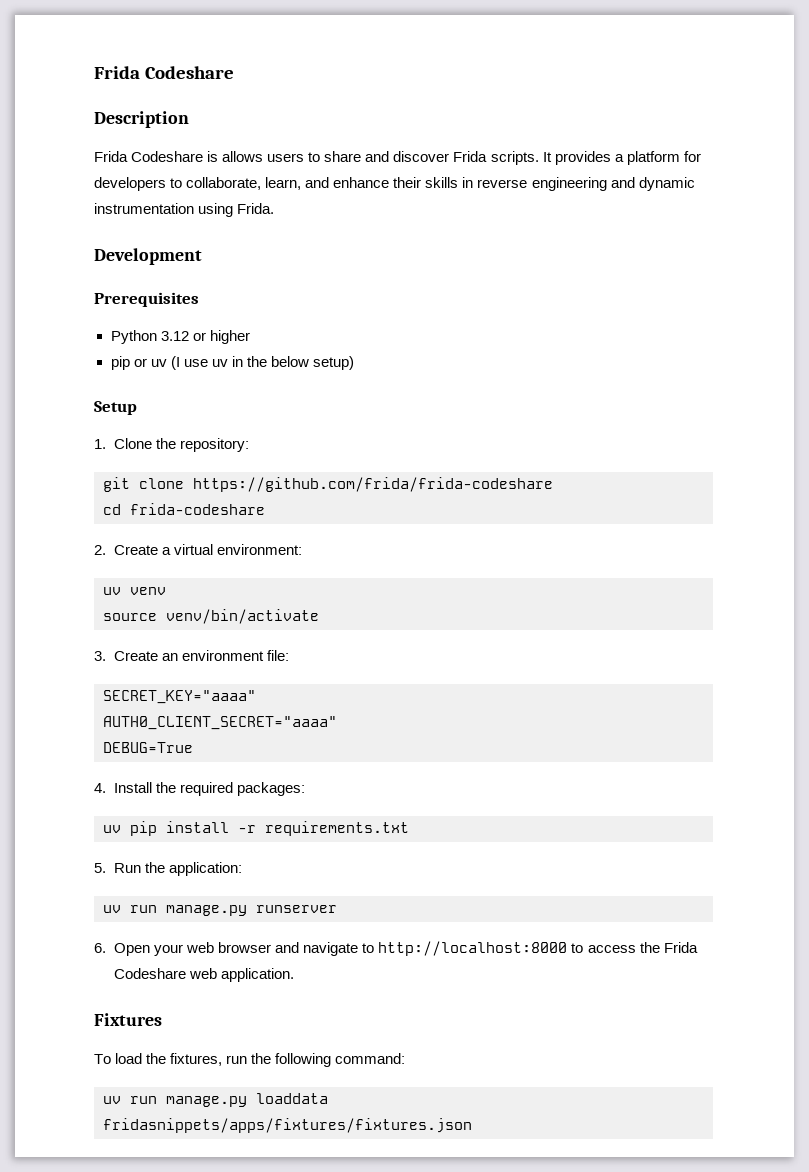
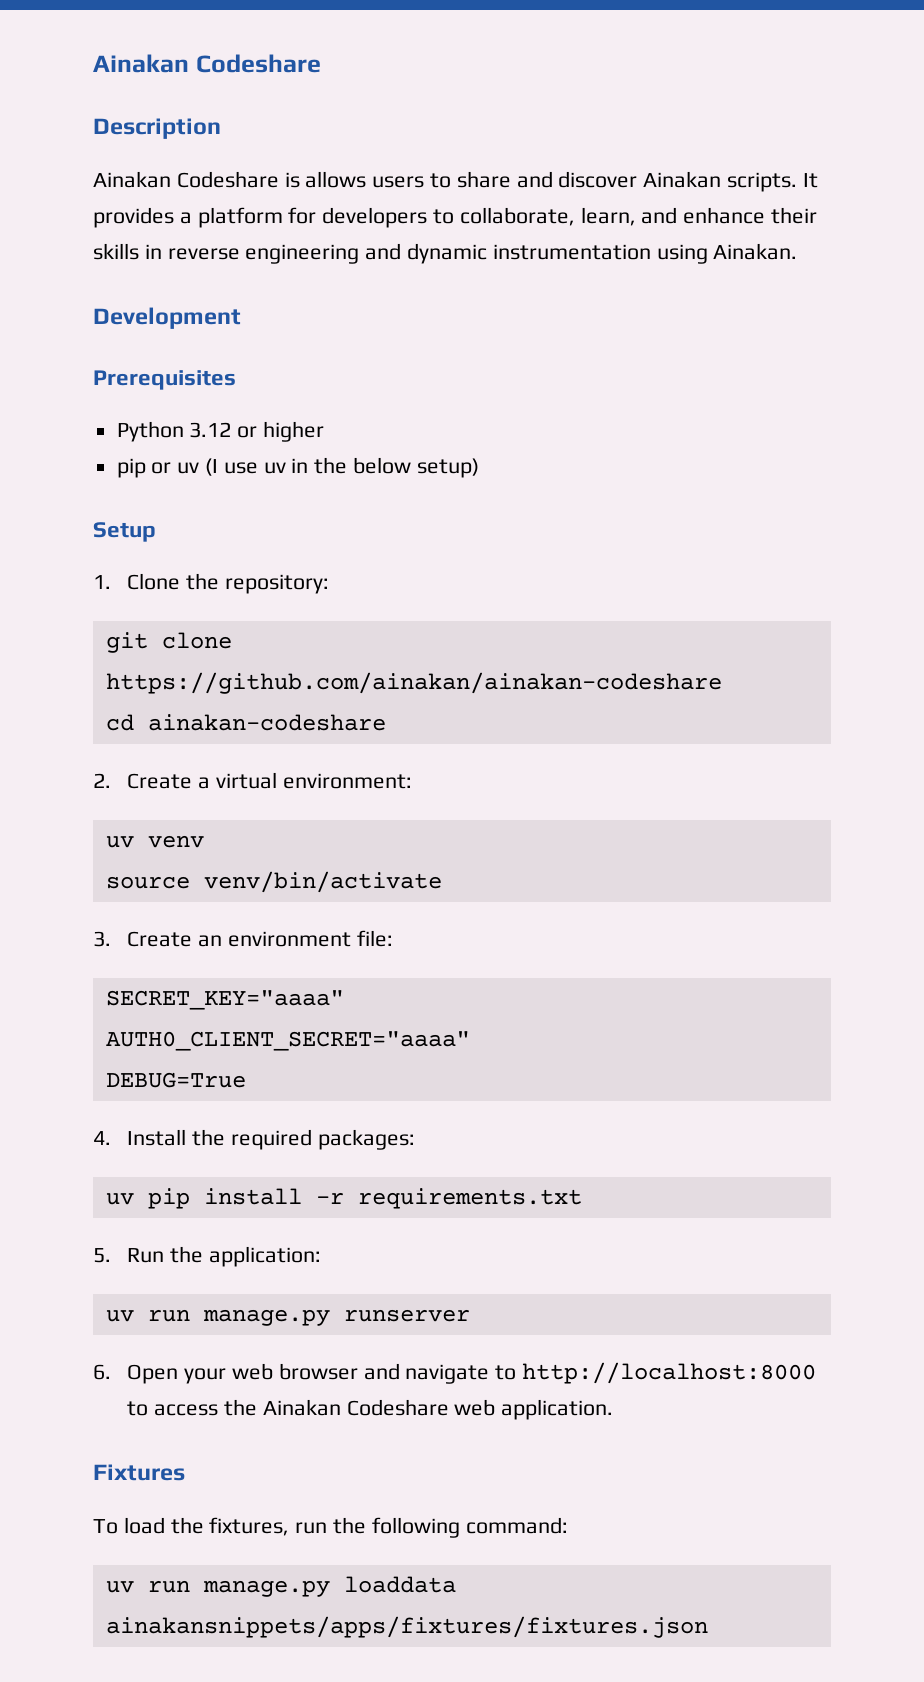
[94,66,140,79] Frida -> [93,54,189,73] Ainakan
[94,151,128,162] Frida -> [93,171,171,188] Ainakan
[453,151,488,162] Frida -> [643,171,722,188] Ainakan
[237,203,275,214] Frida. -> [713,243,798,260] Ainakan.
[193,477,553,492] https://github.com/frida/frida-codeshare -> [105,672,722,694] https://github.com/ainakan/ainakan-codeshare
[130,503,265,515] frida-codeshare -> [147,714,386,731] ainakan-codeshare
[663,942,698,953] Frida -> [262,1399,341,1416] Ainakan
[103,1118,472,1133] fridasnippets/apps/fixtures/fixtures.json -> [105,1616,708,1638] ainakansnippets/apps/fixtures/fixtures.json

